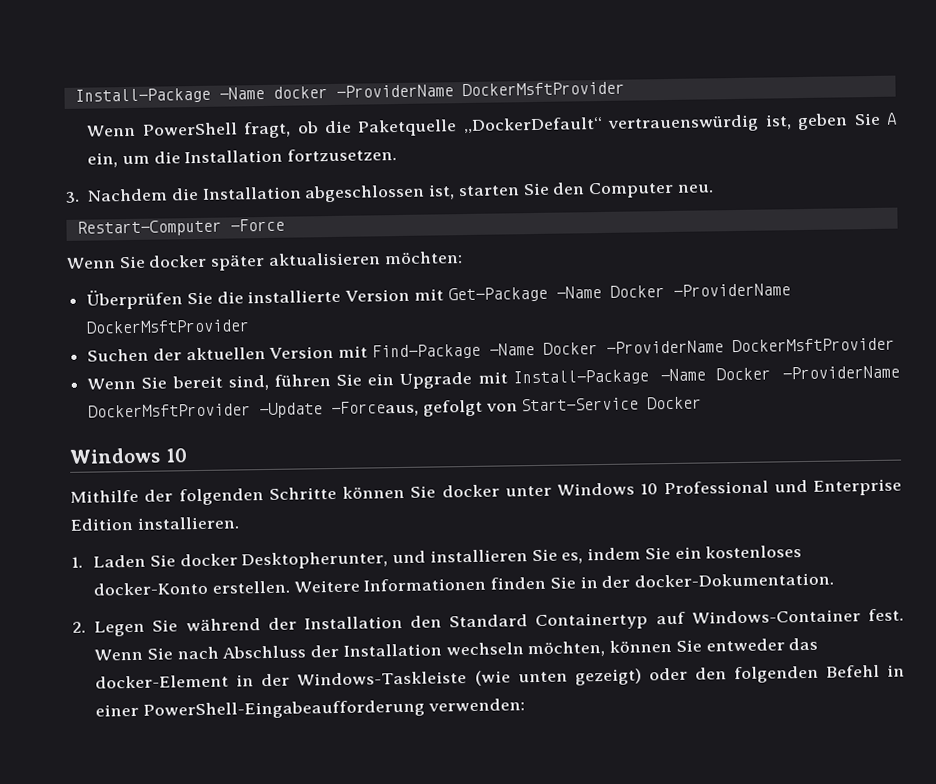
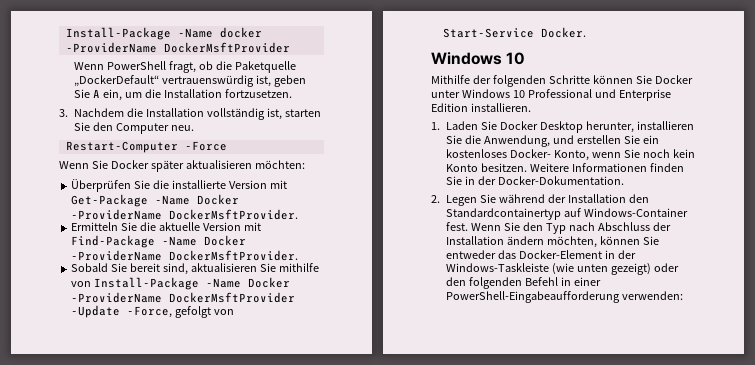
[304,184,426,203] abgeschlossen -> [207,108,266,120] vollständig
[148,254,208,268] docker -> [110,160,149,169] Docker
[86,319,251,334] [87,347,266,362] DockerMsftProvider // Suchen der aktuellen -> [169,209,299,220] [71,222,201,231] DockerMsftProvider. // Ermitteln Sie die aktuelle
[731,337,895,353] [87,377,137,390] DockerMsftProvider // Wenn -> [169,250,299,261] [71,263,109,272] DockerMsftProvider. // Sobald
[273,371,508,390] führen Sie ein Upgrade mit -> [190,263,319,272] [71,281,92,287] aktualisieren Sie mithilfe von
[331,400,420,418] -Forceaus, -> [127,306,173,318] -Force,
[647,396,703,410] Docker -> [541,27,587,38] Docker.
[441,484,500,498] docker -> [654,75,693,84] Docker
[179,545,803,570] [93,580,291,596] docker Desktopherunter, und installieren Sie es, indem Sie ein kostenloses docker-Konto erstellen. -> [500,121,694,133] [446,135,659,147] [446,149,695,161] [446,163,528,172] Docker Desktop herunter, installieren Sie die Anwendung, und erstellen Sie ein kostenloses Docker- Konto, wenn Sie noch kein Konto besitzen.
[634,572,835,588] docker-Dokumentation. -> [498,176,625,185] Docker-Dokumentation.
[449,612,649,631] Standard Containertyp -> [446,208,562,220] Standardcontainertyp
(174, 653) none -> [523,222,567,234] den Typ
[445,642,524,656] wechseln -> [507,236,545,245] ändern
[95,674,230,689] docker-Element -> [519,250,603,259] Docker-Element

